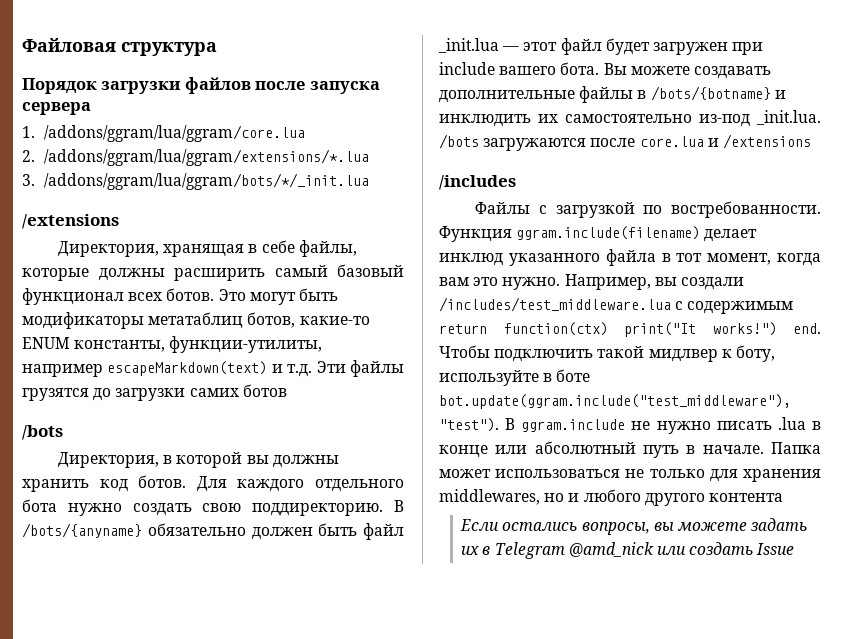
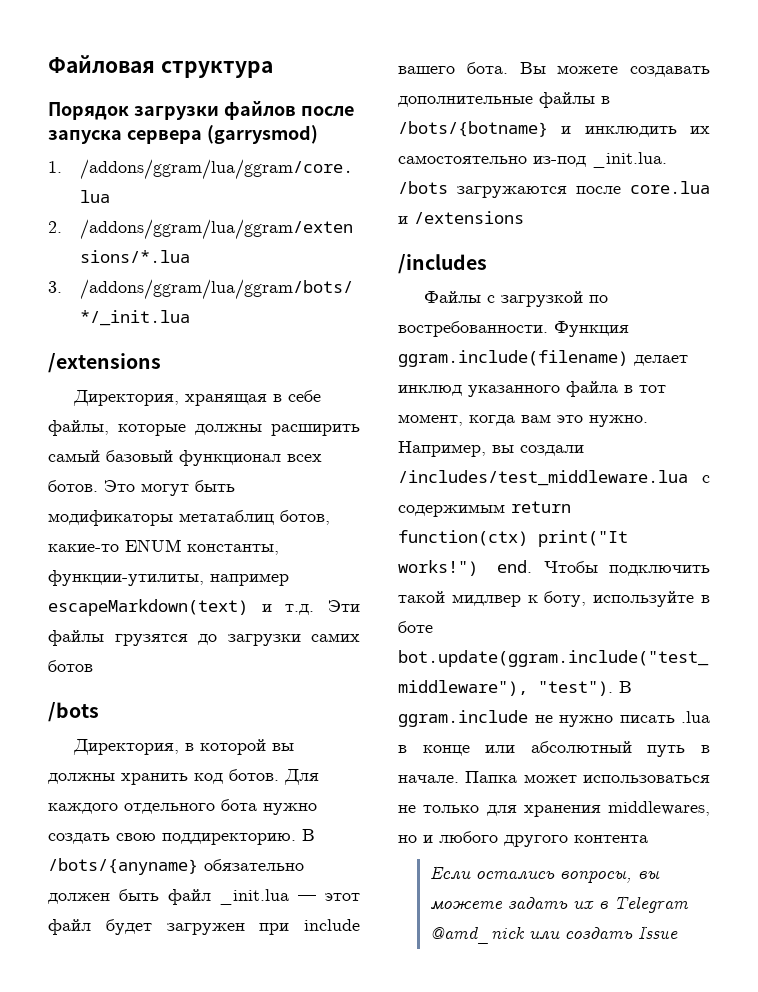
(91, 108) none -> [206,125,318,144] (garrysmod)

